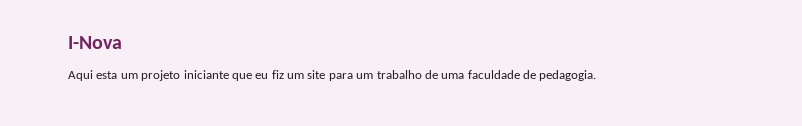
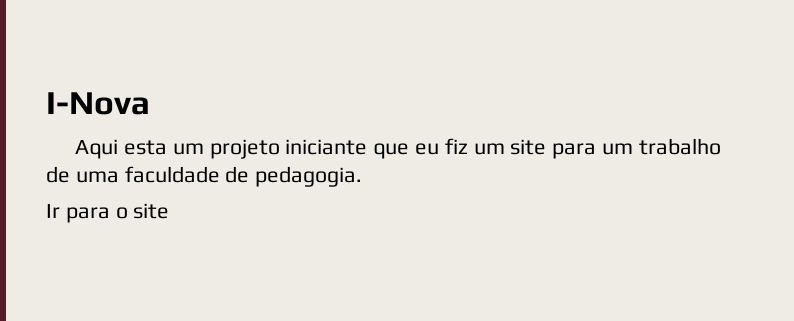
(597, 75) none -> [46,203,170,223] // Ir para o site

